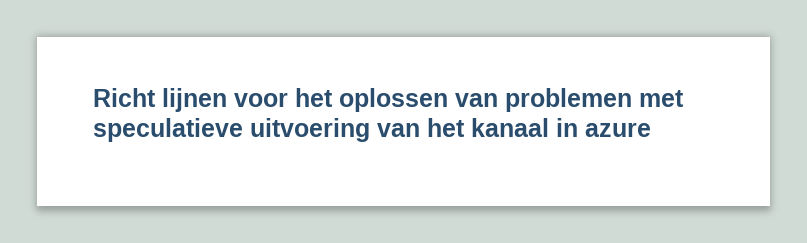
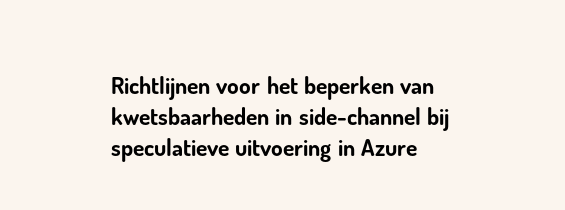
[93,88,684,112] [93,118,651,142] Richt lijnen voor het oplossen van problemen met speculatieve uitvoering van het kanaal in azure -> [111,76,435,100] [111,107,450,131] [111,138,418,162] Richtlijnen voor het beperken van kwetsbaarheden in side-channel bij speculatieve uitvoering in Azure

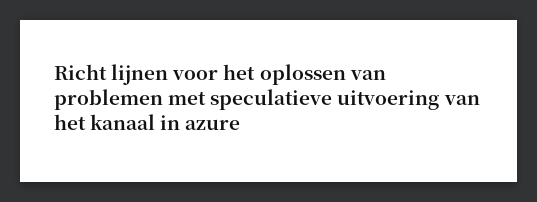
[111,76,435,100] [111,107,450,131] [111,138,418,162] Richtlijnen voor het beperken van kwetsbaarheden in side-channel bij speculatieve uitvoering in Azure -> [54,64,386,85] [54,89,480,110] [54,114,241,130] Richt lijnen voor het oplossen van problemen met speculatieve uitvoering van het kanaal in azure

